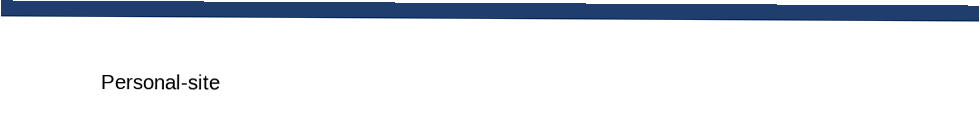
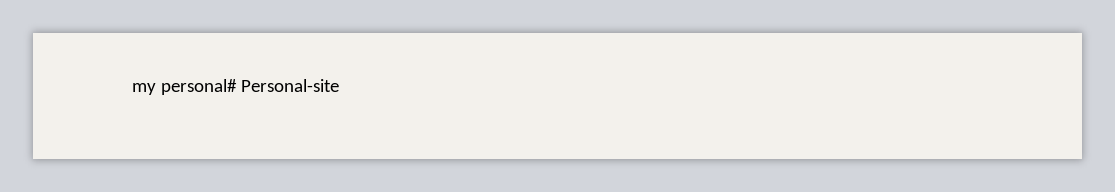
(100, 81) none -> [132,79,237,95] my personal#

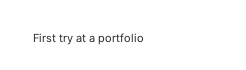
[132,79,339,95] my personal# Personal-site -> [33,33,145,45] First try at a portfolio

